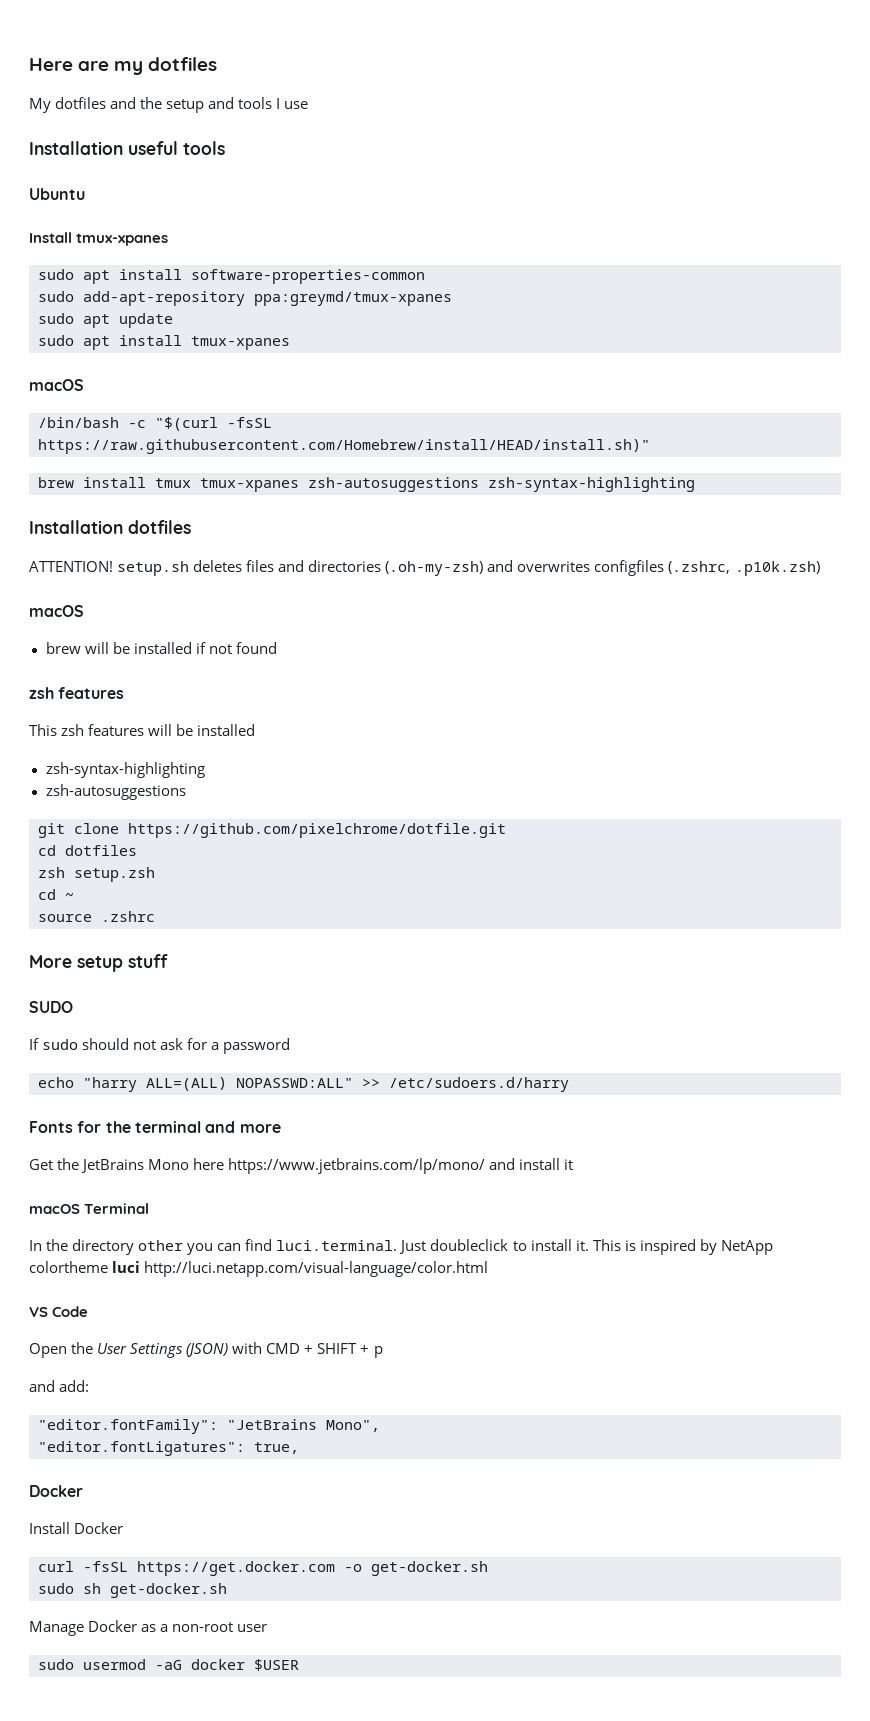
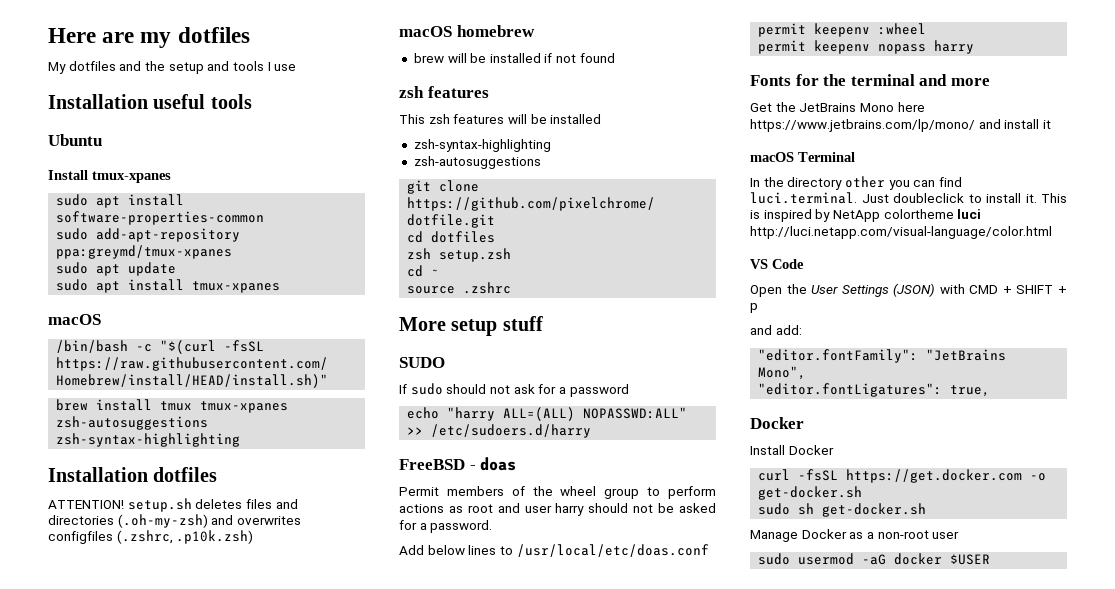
(84, 611) none -> [456,25,535,37] homebrew
(569, 1084) none -> [399,457,517,471] [399,486,716,499] [399,503,716,516] [399,520,493,533] [399,544,709,557] [758,23,927,37] [758,40,975,54] // FreeBSD - doas // Permit members of the wheel group to perform actions as root and user harry should not be asked for a password. // Add below lines to /usr/local/etc/doas.conf // permit keepenv :wheel // permit keepenv nopass harry

